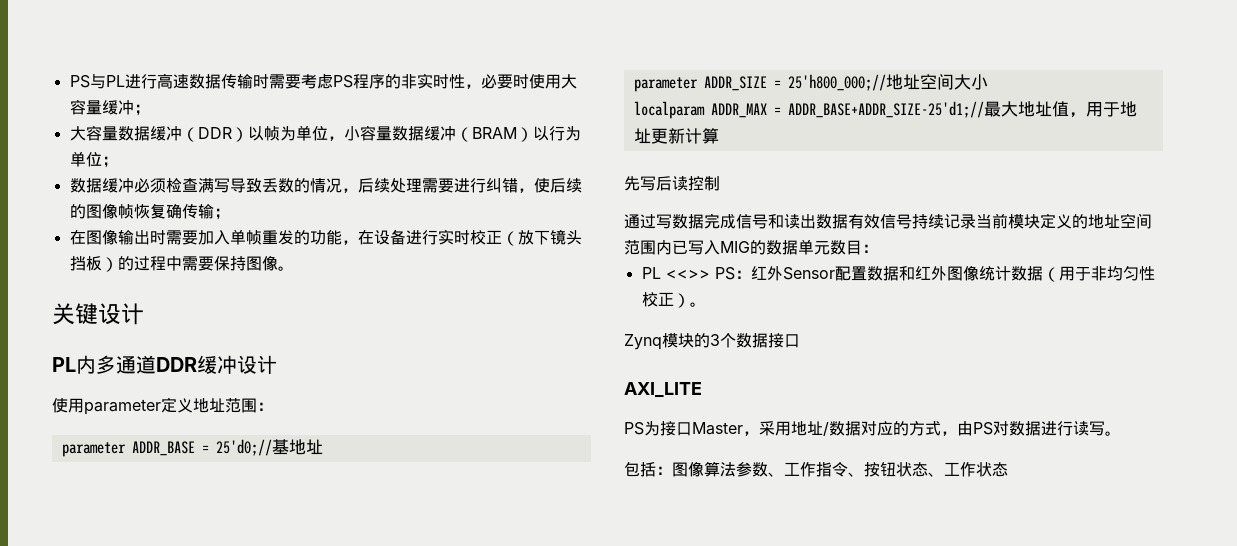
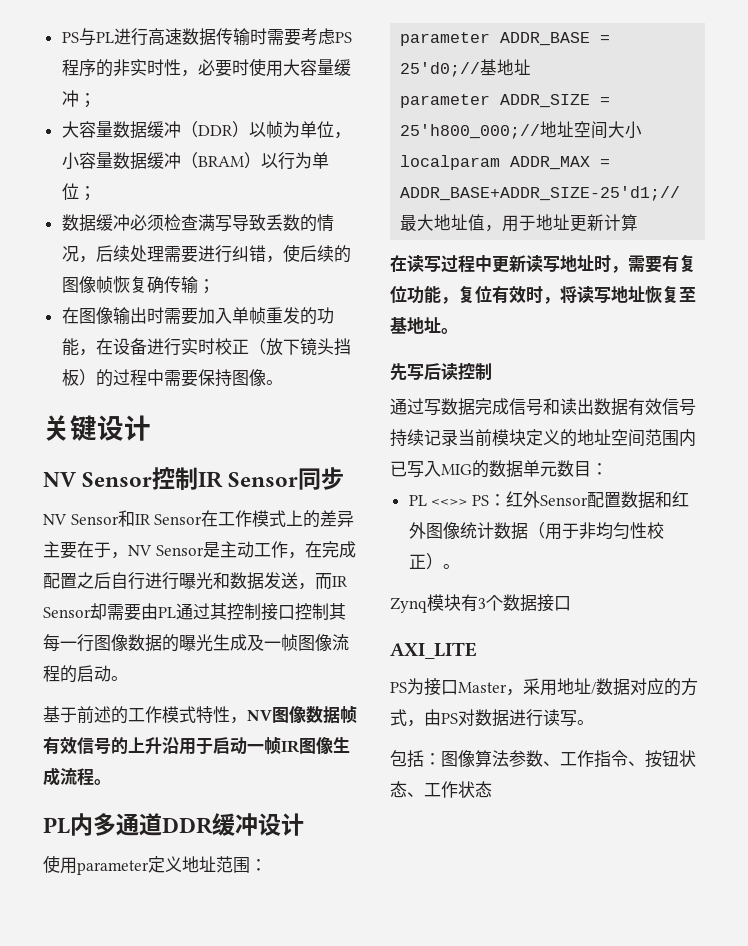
(144, 314) none -> [43,467,345,490] [43,510,355,528] [43,541,356,559] [43,572,348,590] [43,603,346,621] [43,634,349,652] [43,665,128,683] [43,706,357,724] [43,737,350,755] [43,767,111,786] // NV Sensor控制IR Sensor同步 // NV Sensor和IR Sensor在工作模式上的差异主要在于，NV Sensor是主动工作，在完成配置之后自行进行曝光和数据发送，而IR Sensor却需要由PL通过其控制接口控制其每一行图像数据的曝光生成及一帧图像流程的启动。 // 基于前述的工作模式特性，NV图像数据帧有效信号的上升沿用于启动一帧IR图像生成流程。
(719, 136) none -> [390,254,696,273] [390,285,696,304] [390,317,458,334] // 在读写过程中更新读写地址时，需要有复位功能，复位有效时，将读写地址恢复至基地址。
[694,333,710,348] 的 -> [461,594,478,612] 有

